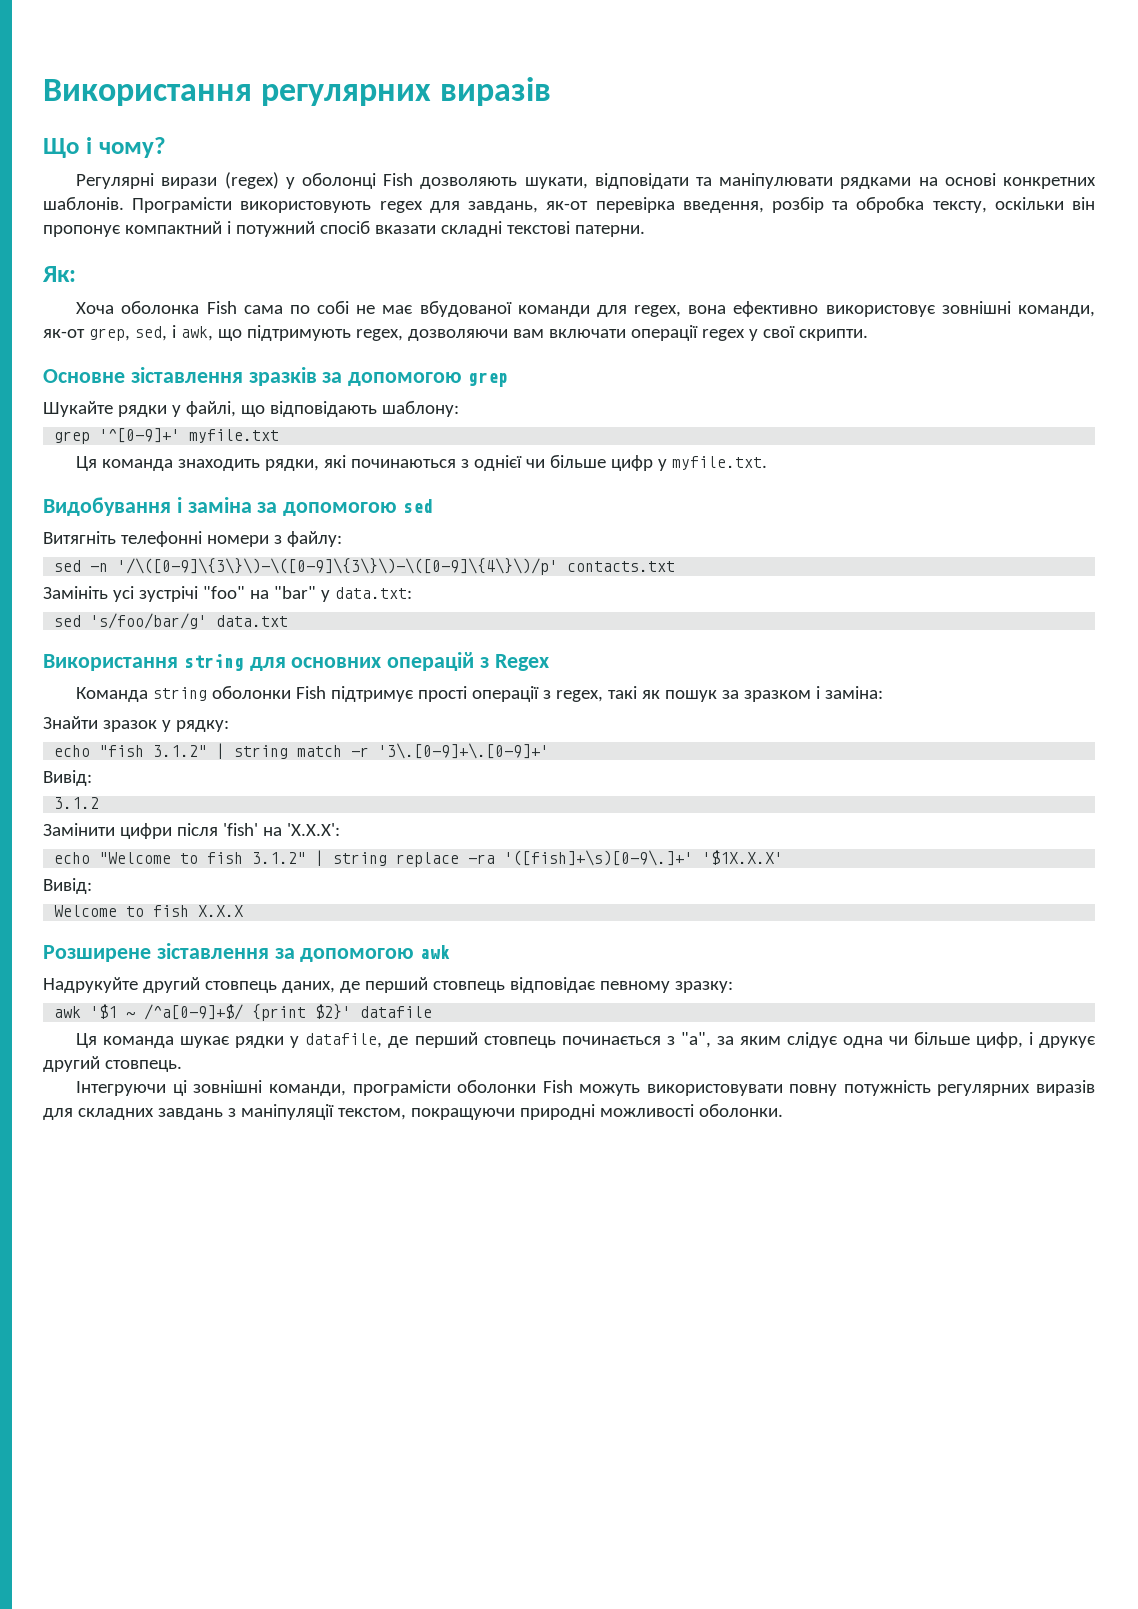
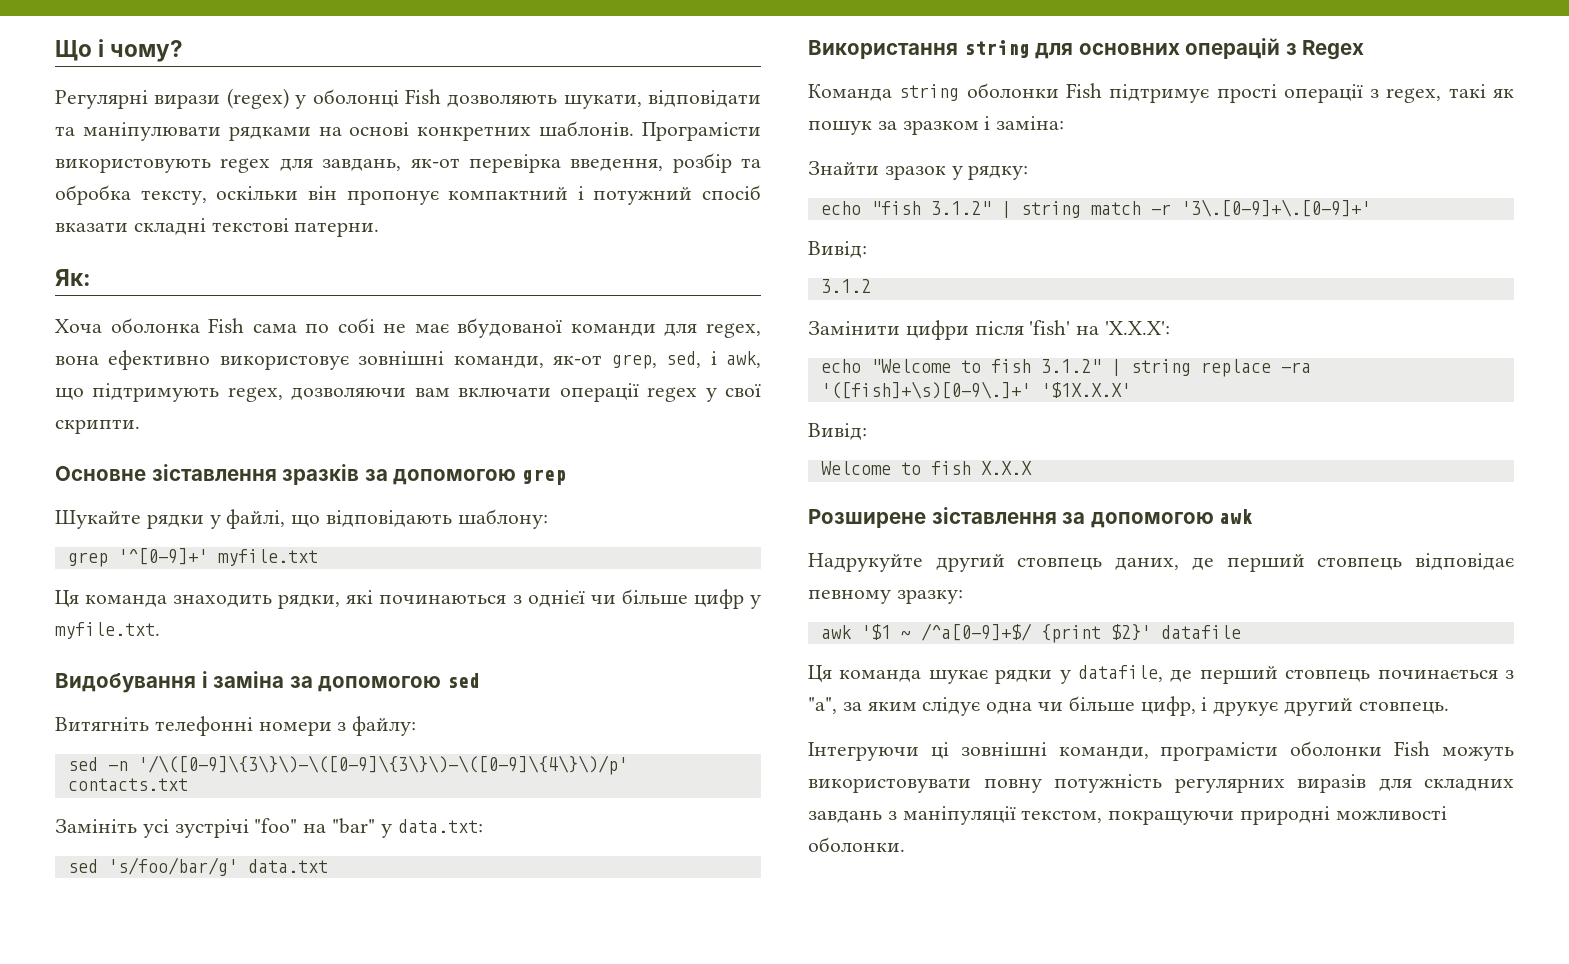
[43,77,552,106] Використання регулярних виразів // -> (55, 50) none

